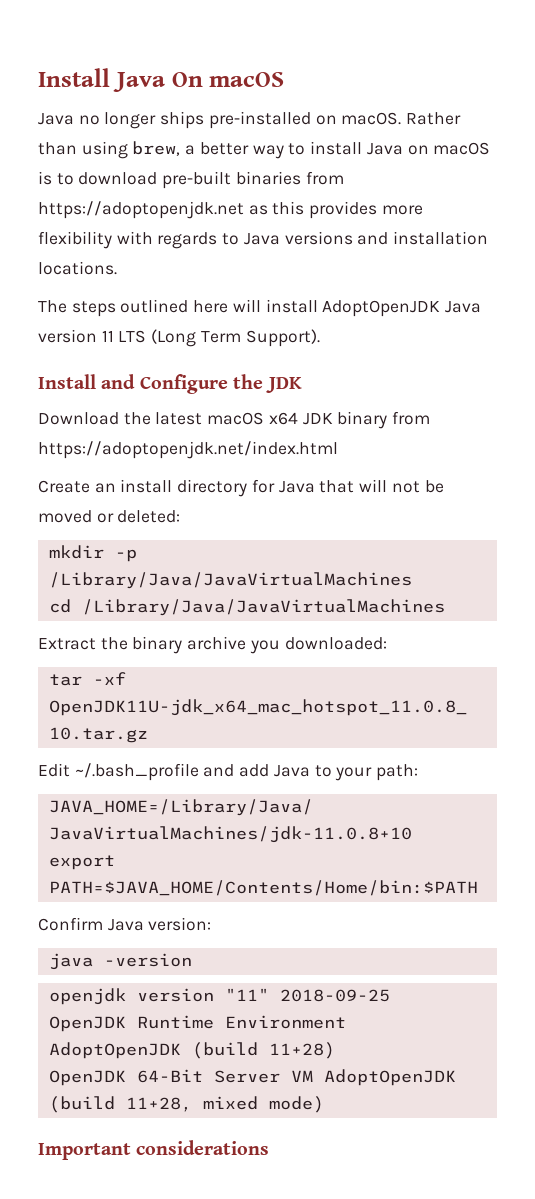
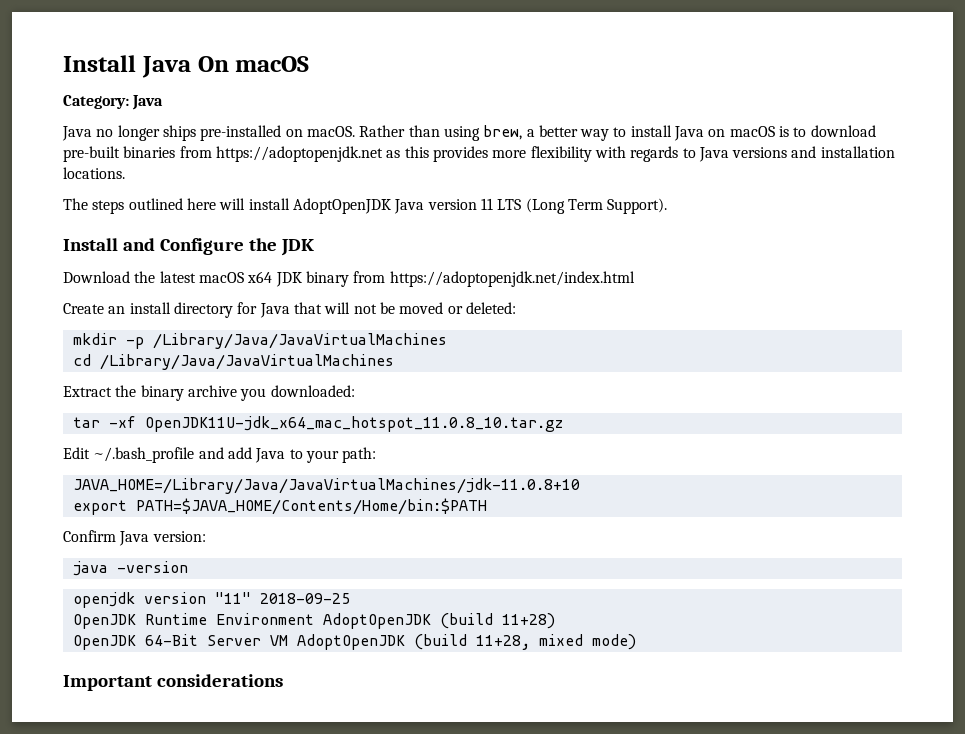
(285, 79) none -> [63,95,164,110] // Category: Java

